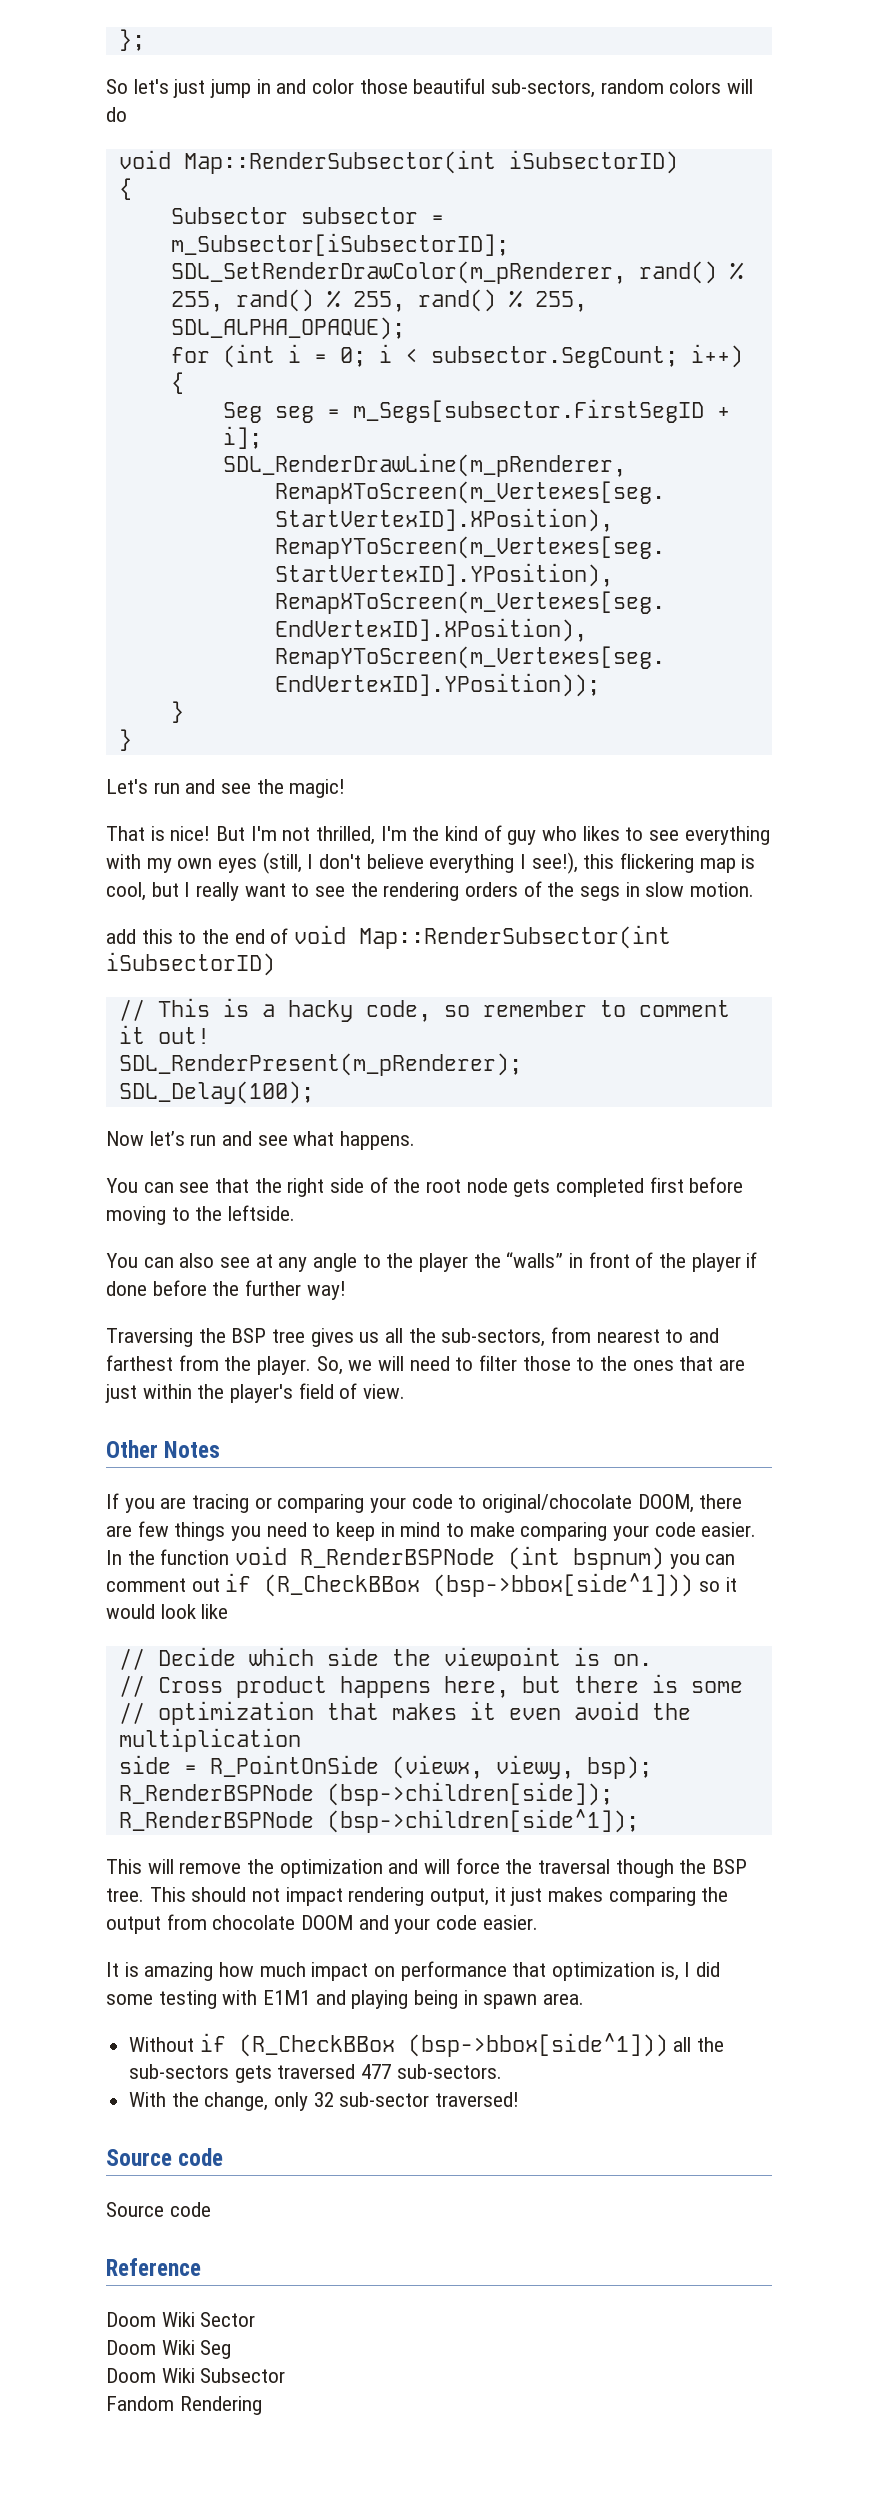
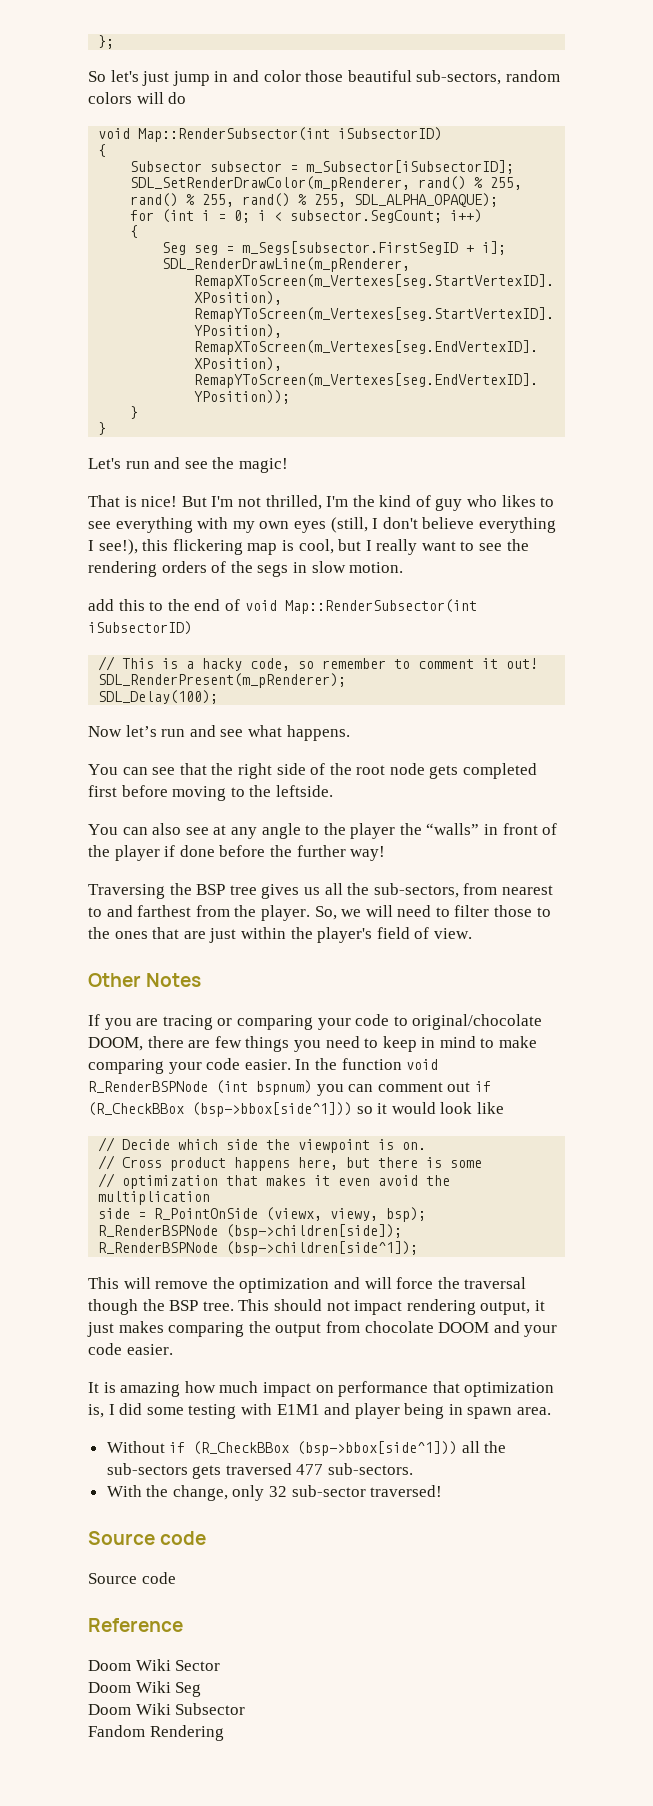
[351,1990,409,2009] playing -> [354,1403,400,1419] player

